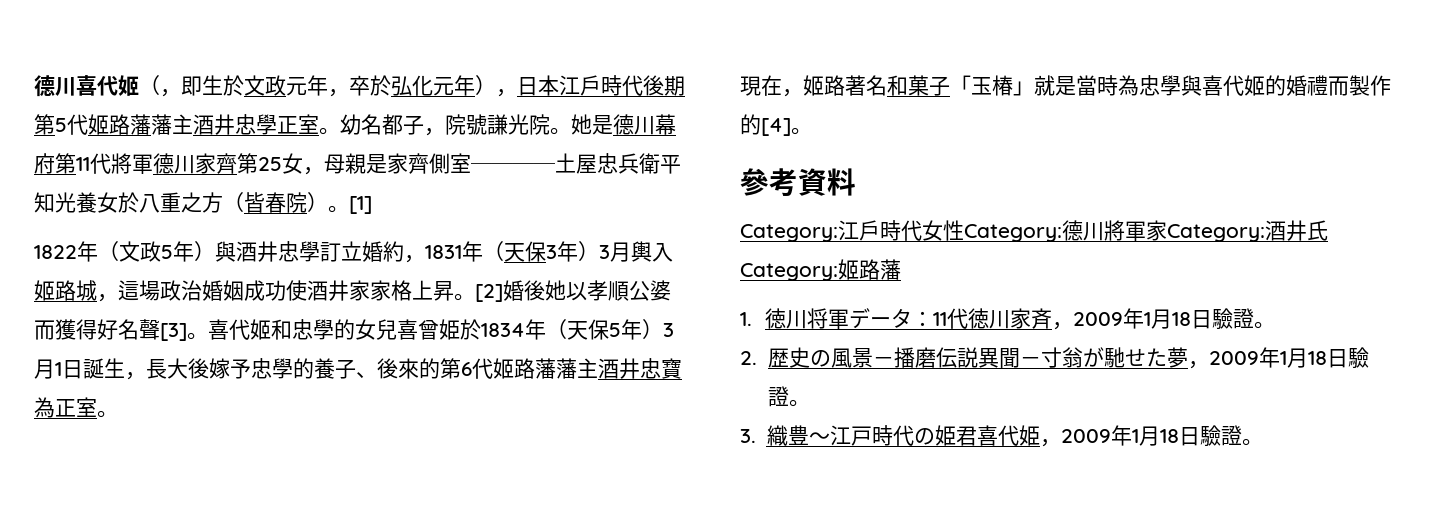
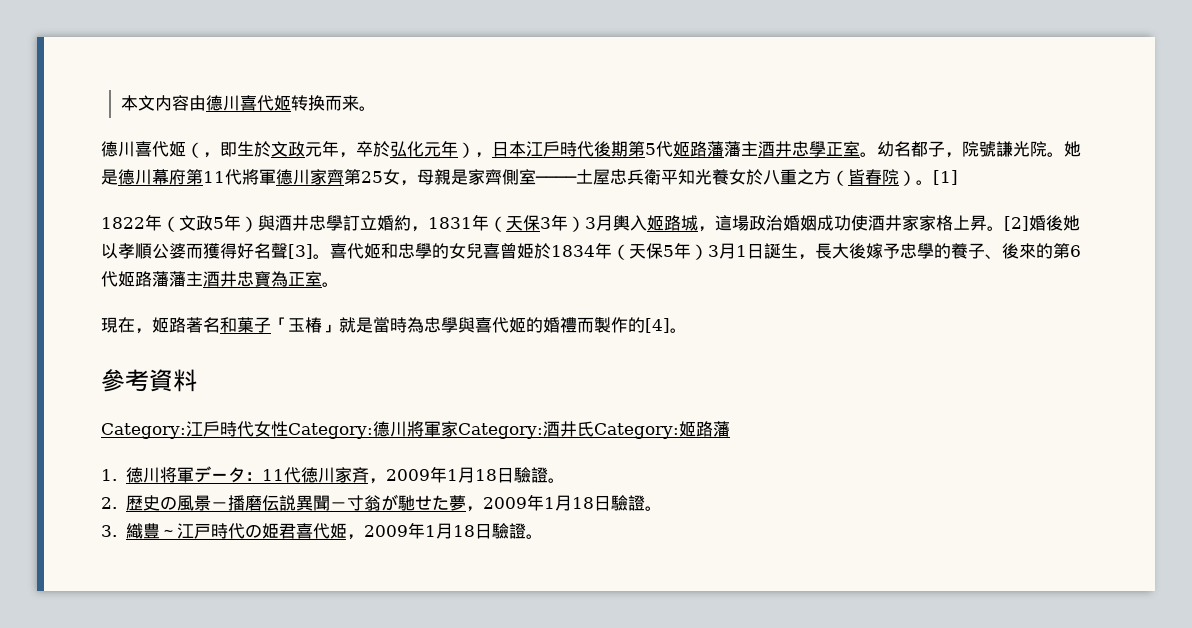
(34, 86) none -> [120,95,376,111] 本文内容由德川喜代姬转换而来。 //

